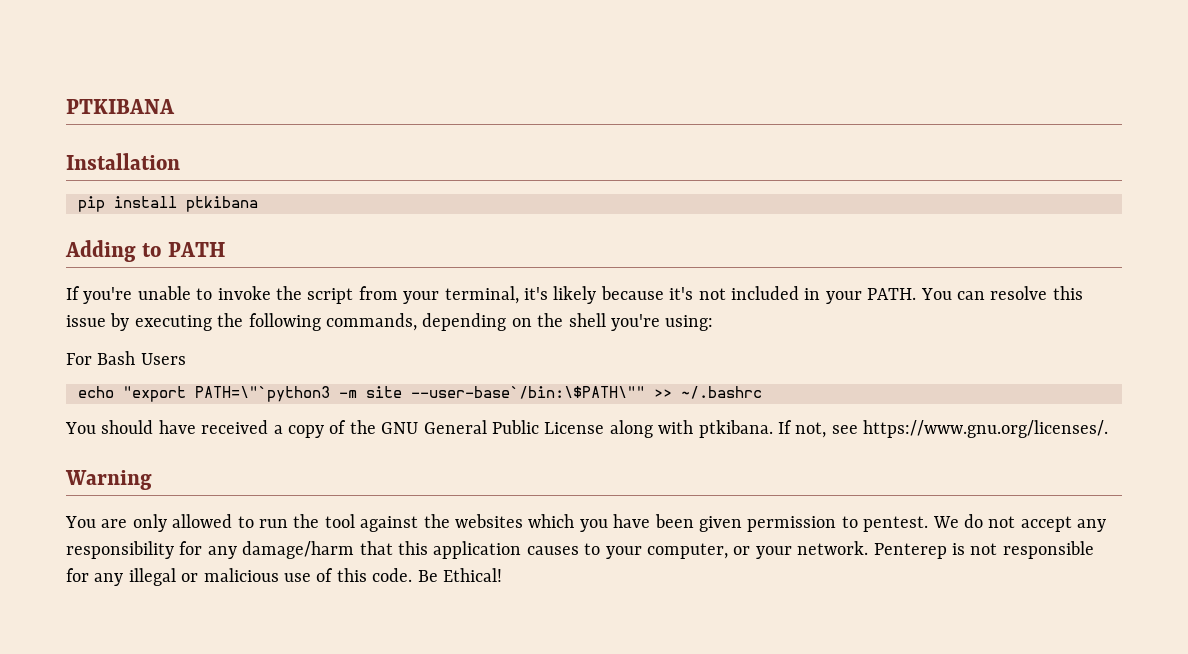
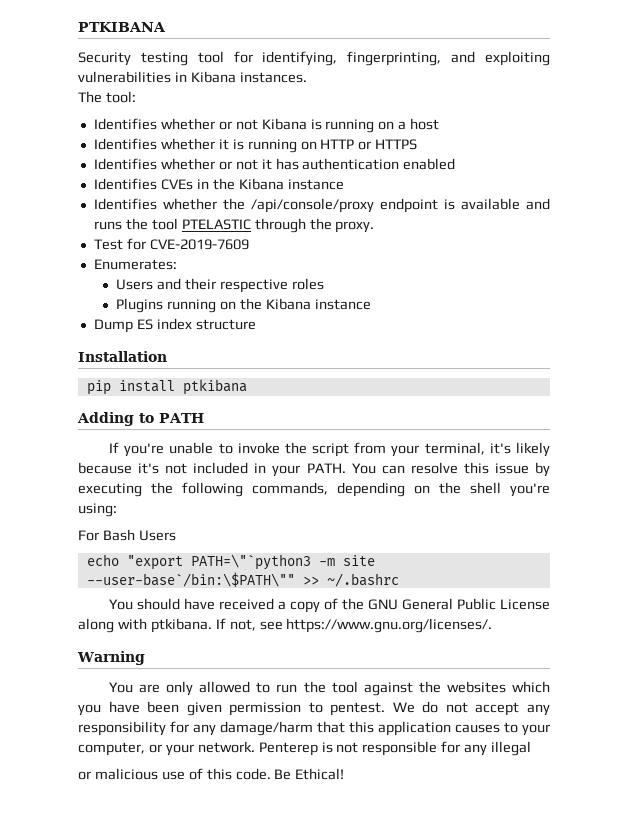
(175, 106) none -> [78,51,550,66] [78,71,307,83] [78,91,136,103] [93,118,440,133] [93,138,418,153] [93,158,456,170] [93,178,344,190] [93,198,550,213] [93,218,375,233] [93,238,249,250] [93,259,177,270] [115,278,324,293] [115,298,371,313] [93,318,256,333] // Security testing tool for identifying, fingerprinting, and exploiting vulnerabilities in Kibana instances. // The tool: // Identifies whether or not Kibana is running on a host // Identifies whether it is running on HTTP or HTTPS // Identifies whether or not it has authentication enabled // Identifies CVEs in the Kibana instance // Identifies whether the /api/console/proxy endpoint is available and runs the tool PTELASTIC through the proxy. // Test for CVE-2019-7609 // Enumerates: // Users and their respective roles // Plugins running on the Kibana instance // Dump ES index structure
(176, 577) none -> (532, 748) //

